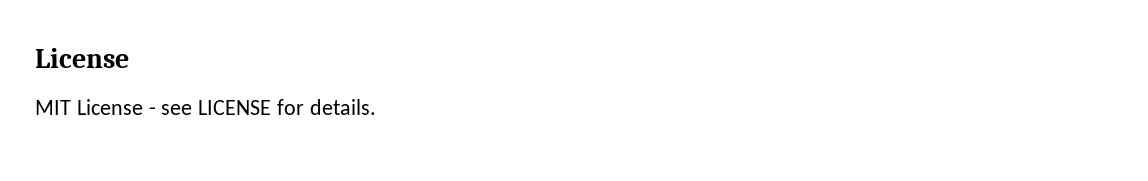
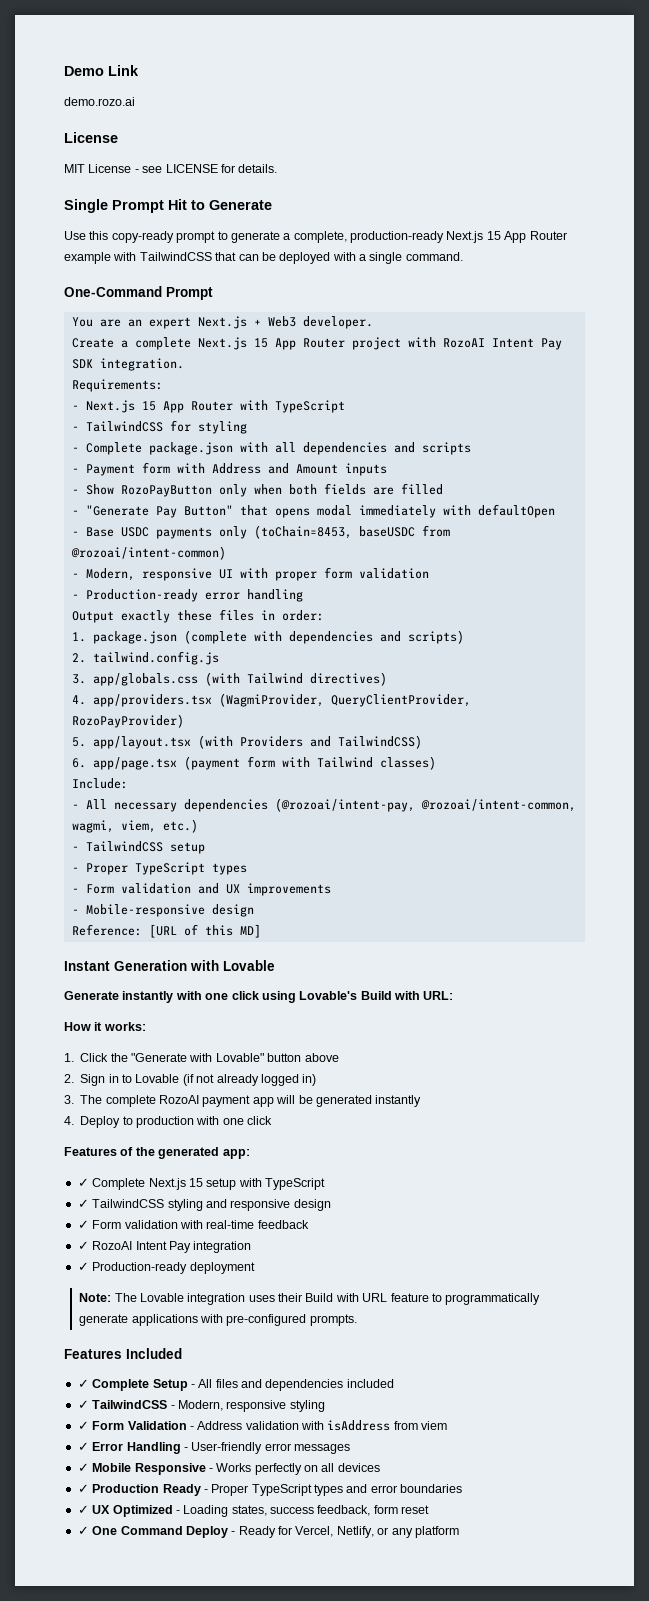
(35, 58) none -> [64,65,139,76] [64,97,135,106] Demo Link // demo.rozo.ai //
(376, 107) none -> [64,199,272,213] [64,231,567,243] [64,252,463,264] [64,286,213,300] [71,316,373,329] [71,337,562,350] [71,358,184,371] [71,379,163,392] [71,400,345,413] [71,420,247,434] [71,442,471,455] [71,462,387,476] [71,483,443,497] [71,504,555,518] [71,525,450,539] [70,546,226,560] [71,567,429,581] [71,589,303,602] [71,609,324,623] [71,630,464,644] [71,651,219,665] [71,672,387,686] [71,693,471,707] [71,714,184,728] [71,735,422,749] [71,756,436,770] [71,778,128,789] [71,798,576,812] [71,819,198,833] [71,841,205,854] [71,862,247,875] [71,883,331,896] [71,904,254,917] [71,924,261,938] [64,960,275,971] [64,991,454,1003] [64,1022,146,1031] [64,1053,339,1062] [64,1074,317,1086] [64,1095,422,1107] [64,1116,273,1128] [64,1147,250,1159] [77,1178,325,1190] [77,1199,331,1211] [77,1220,309,1229] [77,1241,252,1253] [77,1262,255,1274] [79,1293,541,1305] [79,1314,357,1326] [64,1348,182,1359] [77,1379,394,1391] [77,1400,325,1412] [77,1420,448,1431] [77,1442,350,1454] [77,1463,380,1475] [77,1484,463,1496] [77,1505,430,1517] [77,1526,459,1538] // Single Prompt Hit to Generate // Use this copy-ready prompt to generate a complete, production-ready Next.js 15 App Router example with TailwindCSS that can be deployed with a single command. // One-Command Prompt // You are an expert Next.js + Web3 developer. // Create a complete Next.js 15 App Router project with RozoAI Intent Pay SDK integration. // Requirements: // - Next.js 15 App Router with TypeScript // - TailwindCSS for styling // - Complete package.json with all dependencies and scripts // - Payment form with Address and Amount inputs // - Show RozoPayButton only when both fields are filled // - "Generate Pay Button" that opens modal immediately with defaultOpen // - Base USDC payments only (toChain=8453, baseUSDC from @rozoai/intent-common) // - Modern, responsive UI with proper form validation // - Production-ready error handling // Output exactly these files in order: // 1. package.json (complete with dependencies and scripts) // 2. tailwind.config.js // 3. app/globals.css (with Tailwind directives) // 4. app/providers.tsx (WagmiProvider, QueryClientProvider, RozoPayProvider) // 5. app/layout.tsx (with Providers and TailwindCSS) // 6. app/page.tsx (payment form with Tailwind classes) // Include: // - All necessary dependencies (@rozoai/intent-pay, @rozoai/intent-common, wagmi, viem, etc.) // - TailwindCSS setup // - Proper TypeScript types // - Form validation and UX improvements // - Mobile-responsive design // Reference: [URL of this MD] // Instant Generation with Lovable // Generate instantly with one click using Lovable's Build with URL: // How it works: // 1. Click the "Generate with Lovable" button above // 2. Sign in to Lovable (if not already logged in) // 3. The complete RozoAI payment app will be generated instantly // 4. Deploy to production with one click // Features of the generated app: // ✓ Complete Next.js 15 setup with TypeScript // ✓ TailwindCSS styling and responsive design // ✓ Form validation with real-time feedback // ✓ RozoAI Intent Pay integration // ✓ Production-ready deployment // Note: The Lovable integration uses their Build with URL feature to programmatically generate applications with pre-configured prompts. // Features Included // ✓ Complete Setup - All files and dependencies included // ✓ TailwindCSS - Modern, responsive styling // ✓ Form Validation - Address validation with isAddress from viem // ✓ Error Handling - User-friendly error messages // ✓ Mobile Responsive - Works perfectly on all devices // ✓ Production Ready - Proper TypeScript types and error boundaries // ✓ UX Optimized - Loading states, success feedback, form reset // ✓ One Command Deploy - Ready for Vercel, Netlify, or any platform

